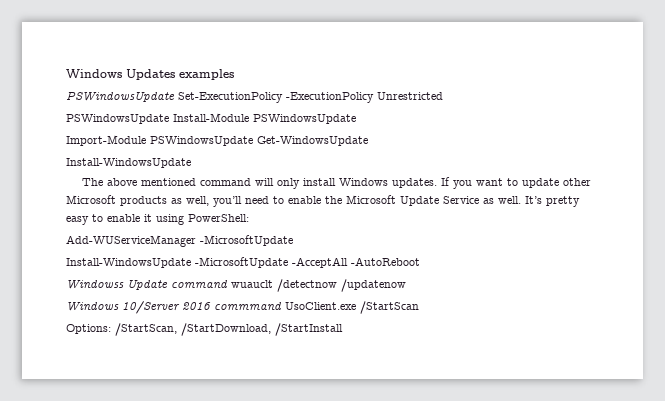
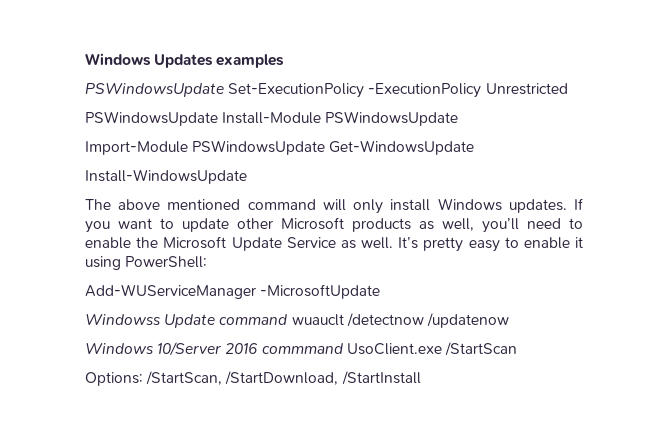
[66,257,420,268] // Install-WindowsUpdate -MicrosoftUpdate -AcceptAll -AutoReboot -> (381, 291) none

